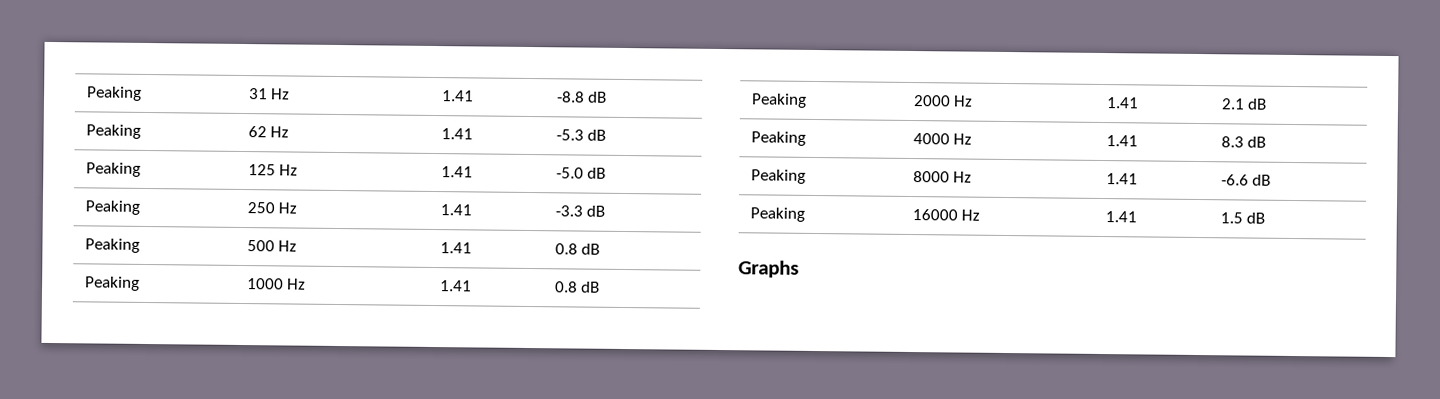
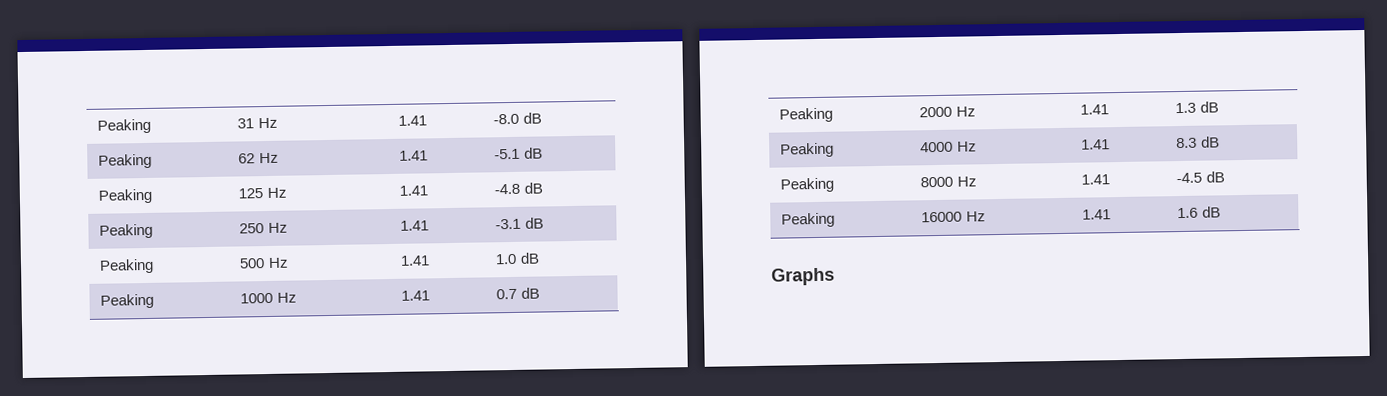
[557,91,586,103] -8.8 -> [493,113,520,125] -8.0
[556,129,585,141] -5.3 -> [494,148,521,160] -5.1
[556,167,585,179] -5.0 -> [494,183,521,195] -4.8
[555,205,584,217] -3.3 -> [495,218,522,230] -3.1
[555,243,579,255] 0.8 -> [495,253,518,265] 1.0
[555,281,579,293] 0.8 -> [496,288,518,300] 0.7
[1221,98,1246,110] 2.1 -> [1175,102,1197,114] 1.3
[1221,174,1250,186] -6.6 -> [1176,172,1203,184] -4.5
[1220,212,1244,224] 1.5 -> [1177,207,1199,219] 1.6

